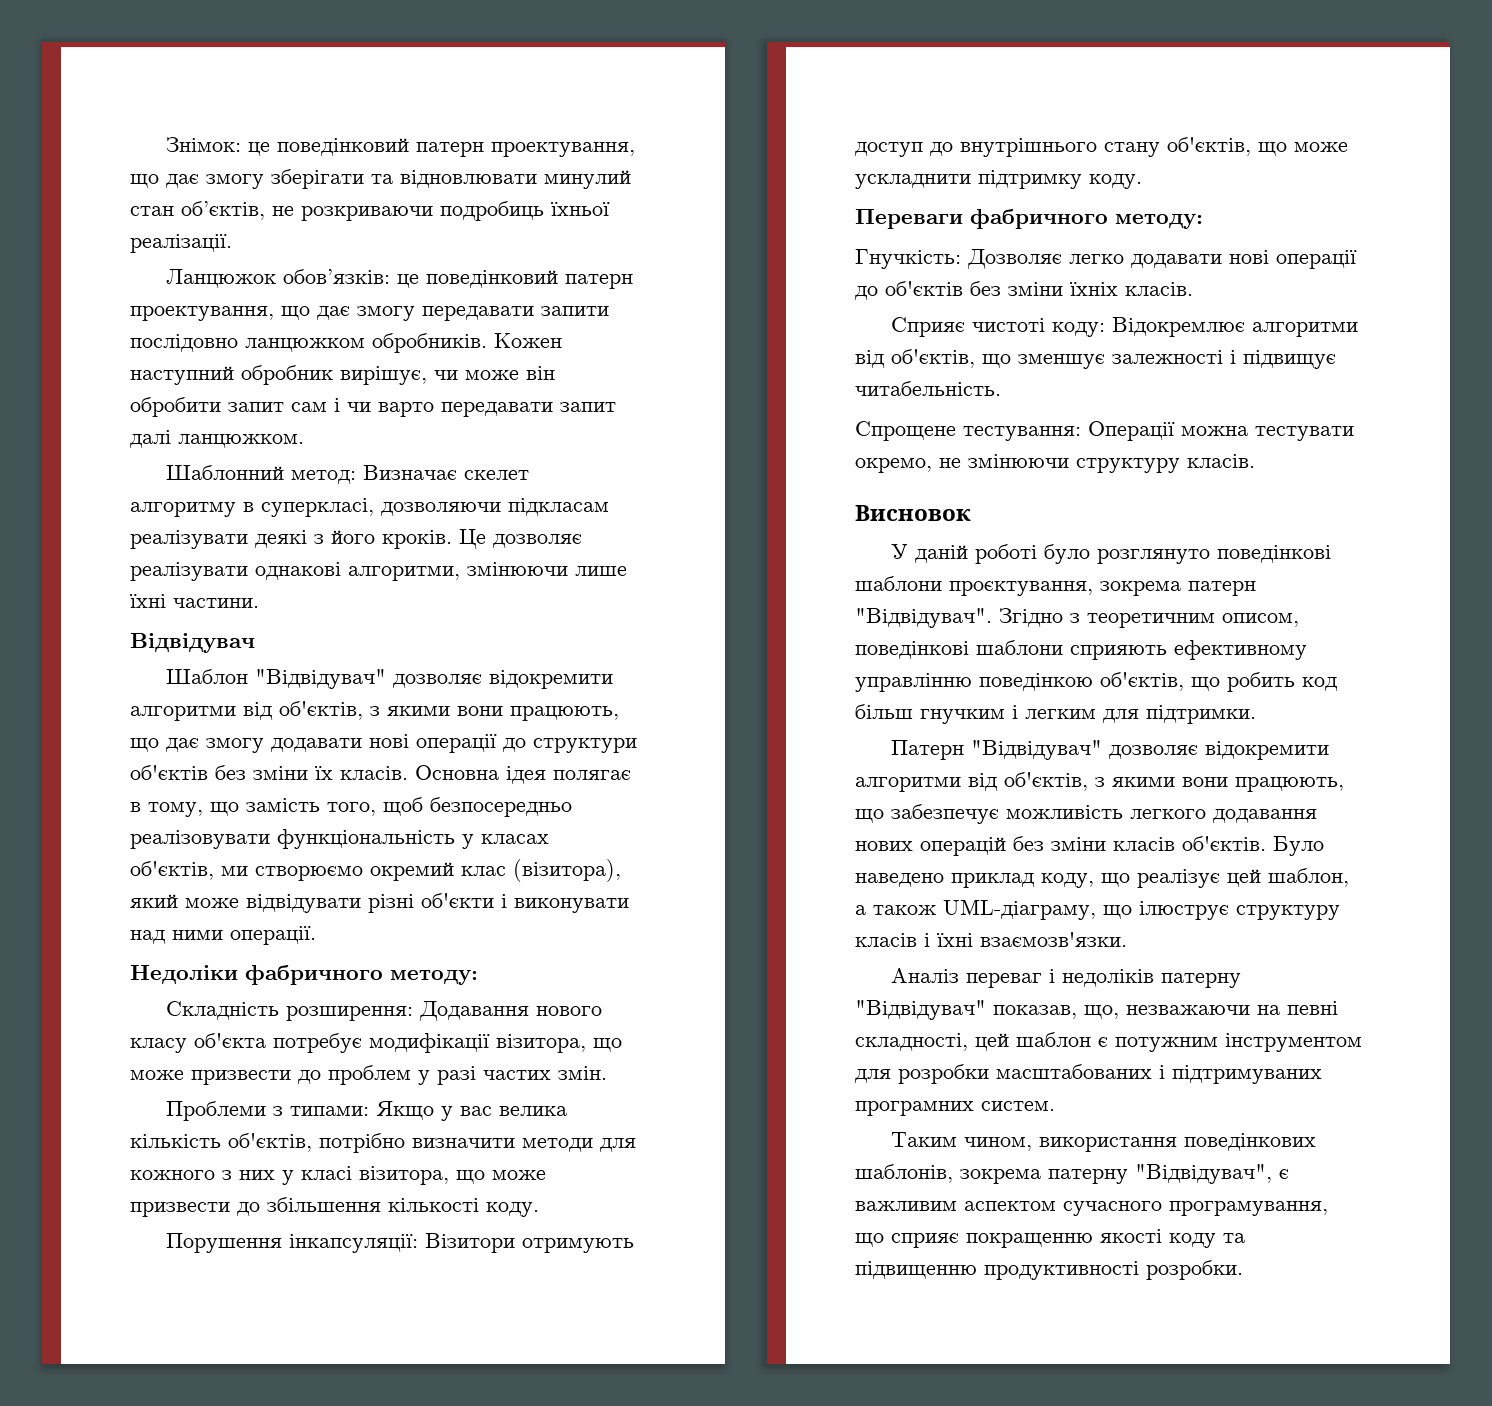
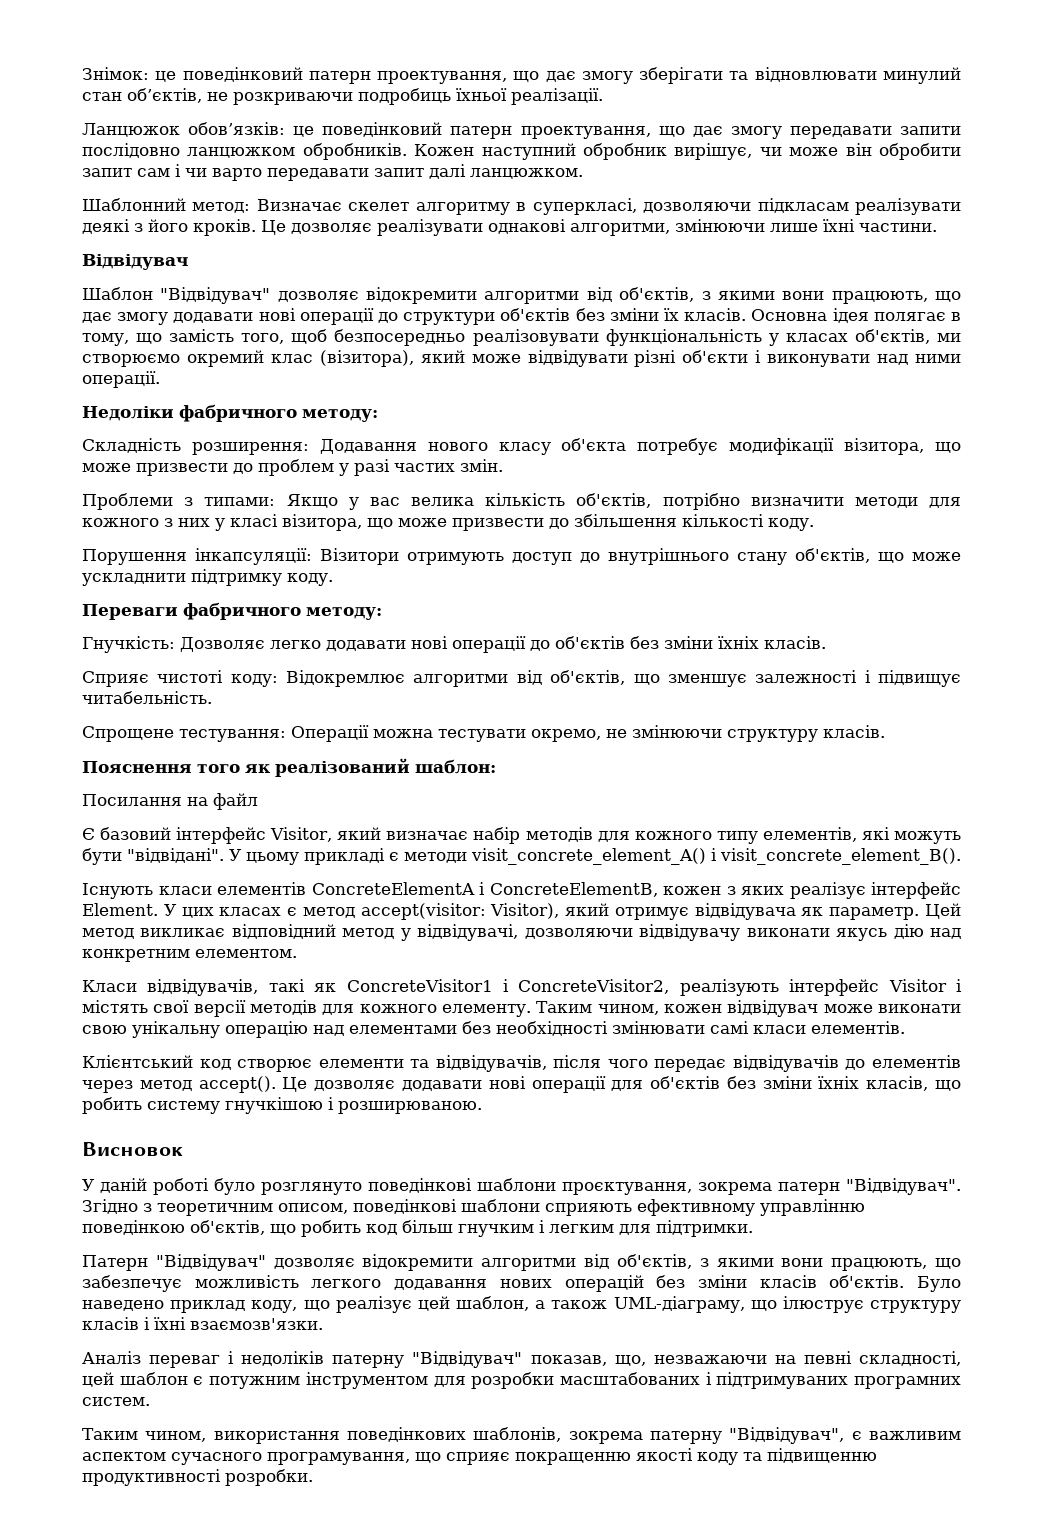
(1255, 461) none -> [82,758,496,777] [82,793,258,810] [82,827,961,844] [82,848,961,865] [82,882,961,899] [82,903,961,920] [82,924,962,941] [82,949,297,962] [82,979,962,996] [82,1000,962,1017] [82,1021,905,1038] [82,1055,961,1072] [82,1076,962,1093] [82,1097,482,1114] // Пояснення того як реалізований шаблон: // Посилання на файл // Є базовий інтерфейс Visitor, який визначає набір методів для кожного типу елементів, які можуть бути "відвідані". У цьому прикладі є методи visit_concrete_element_A() і visit_concrete_element_B(). // Існують класи елементів ConcreteElementA і ConcreteElementB, кожен з яких реалізує інтерфейс Element. У цих класах є метод accept(visitor: Visitor), який отримує відвідувача як параметр. Цей метод викликає відповідний метод у відвідувачі, дозволяючи відвідувачу виконати якусь дію над конкретним елементом. // Класи відвідувачів, такі як ConcreteVisitor1 і ConcreteVisitor2, реалізують інтерфейс Visitor і містять свої версії методів для кожного елементу. Таким чином, кожен відвідувач може виконати свою унікальну операцію над елементами без необхідності змінювати самі класи елементів. // Клієнтський код створює елементи та відвідувачів, після чого передає відвідувачів до елементів через метод accept(). Це дозволяє додавати нові операції для об'єктів без зміни їхніх класів, що робить систему гнучкішою і розширюваною.

